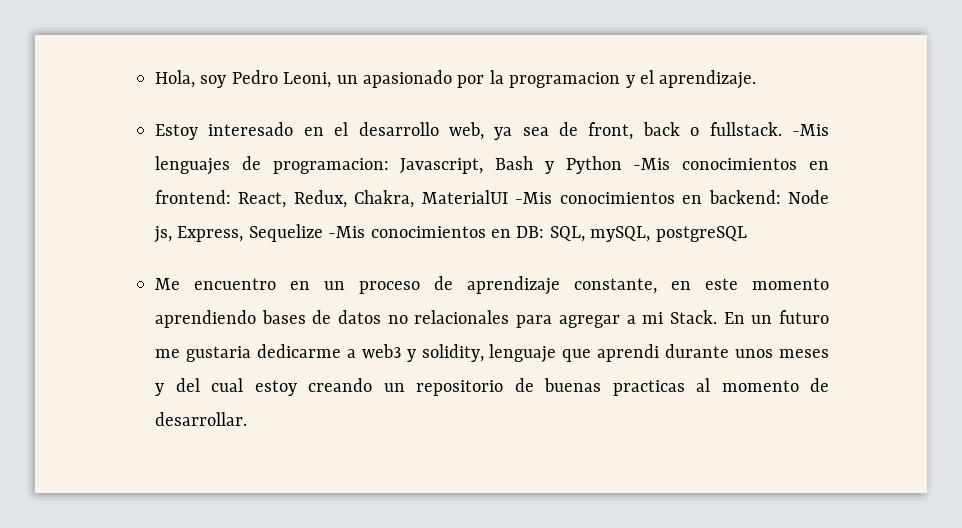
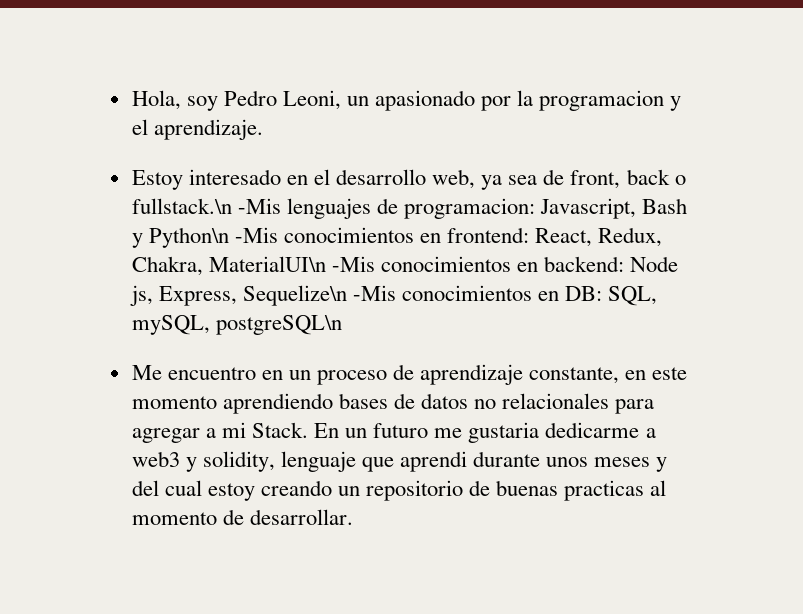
[709,122,782,136] fullstack. -> [131,198,232,214] fullstack.\n
[565,156,622,174] Python -> [148,227,229,248] Python\n
[421,190,508,204] MaterialUI -> [208,256,326,272] MaterialUI\n
[248,224,323,242] Sequelize -> [242,285,347,306] Sequelize\n
[655,226,747,242] postgreSQL -> [215,315,342,335] postgreSQL\n

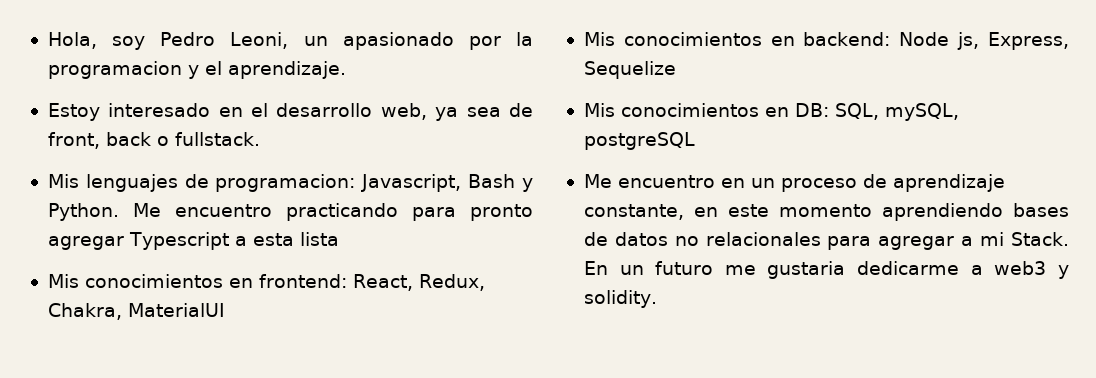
[131,198,281,214] fullstack.\n -Mis -> [174,132,260,146] [47,174,79,188] fullstack. // Mis
[148,227,278,248] Python\n -Mis -> [47,203,533,221] [47,232,339,250] [47,274,79,288] Python. Me encuentro practicando para pronto agregar Typescript a esta lista // Mis
[208,256,375,272] MaterialUI\n -Mis -> [127,303,225,317] [583,32,615,46] MaterialUI // Mis
[242,285,396,306] Sequelize\n -Mis -> [583,61,676,79] [583,103,615,117] Sequelize // Mis
[215,315,342,335] postgreSQL\n -> [583,132,695,150] postgreSQL
[202,451,668,472] [131,480,667,501] [131,509,353,525] solidity, lenguaje que aprendi durante unos meses y del cual estoy creando un repositorio de buenas practicas al momento de desarrollar. -> [583,290,657,308] solidity.

